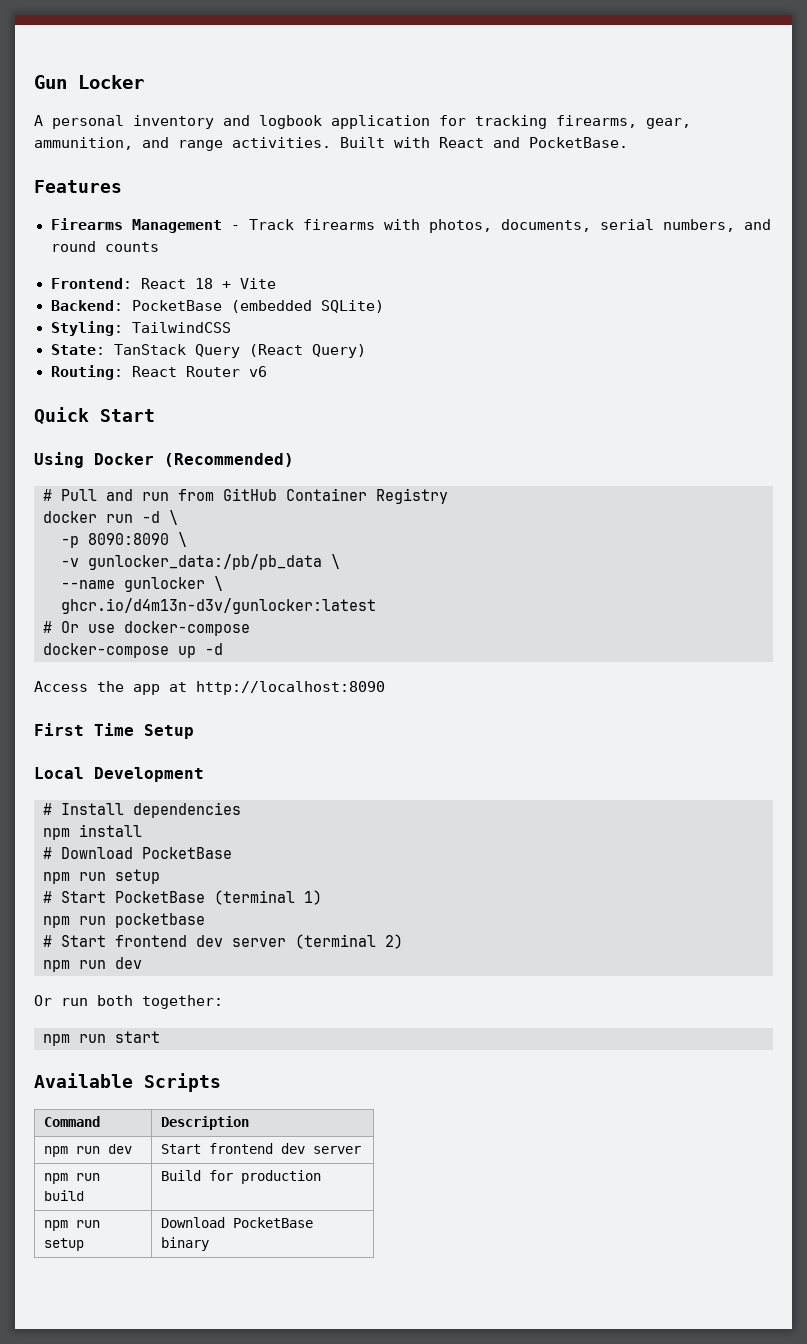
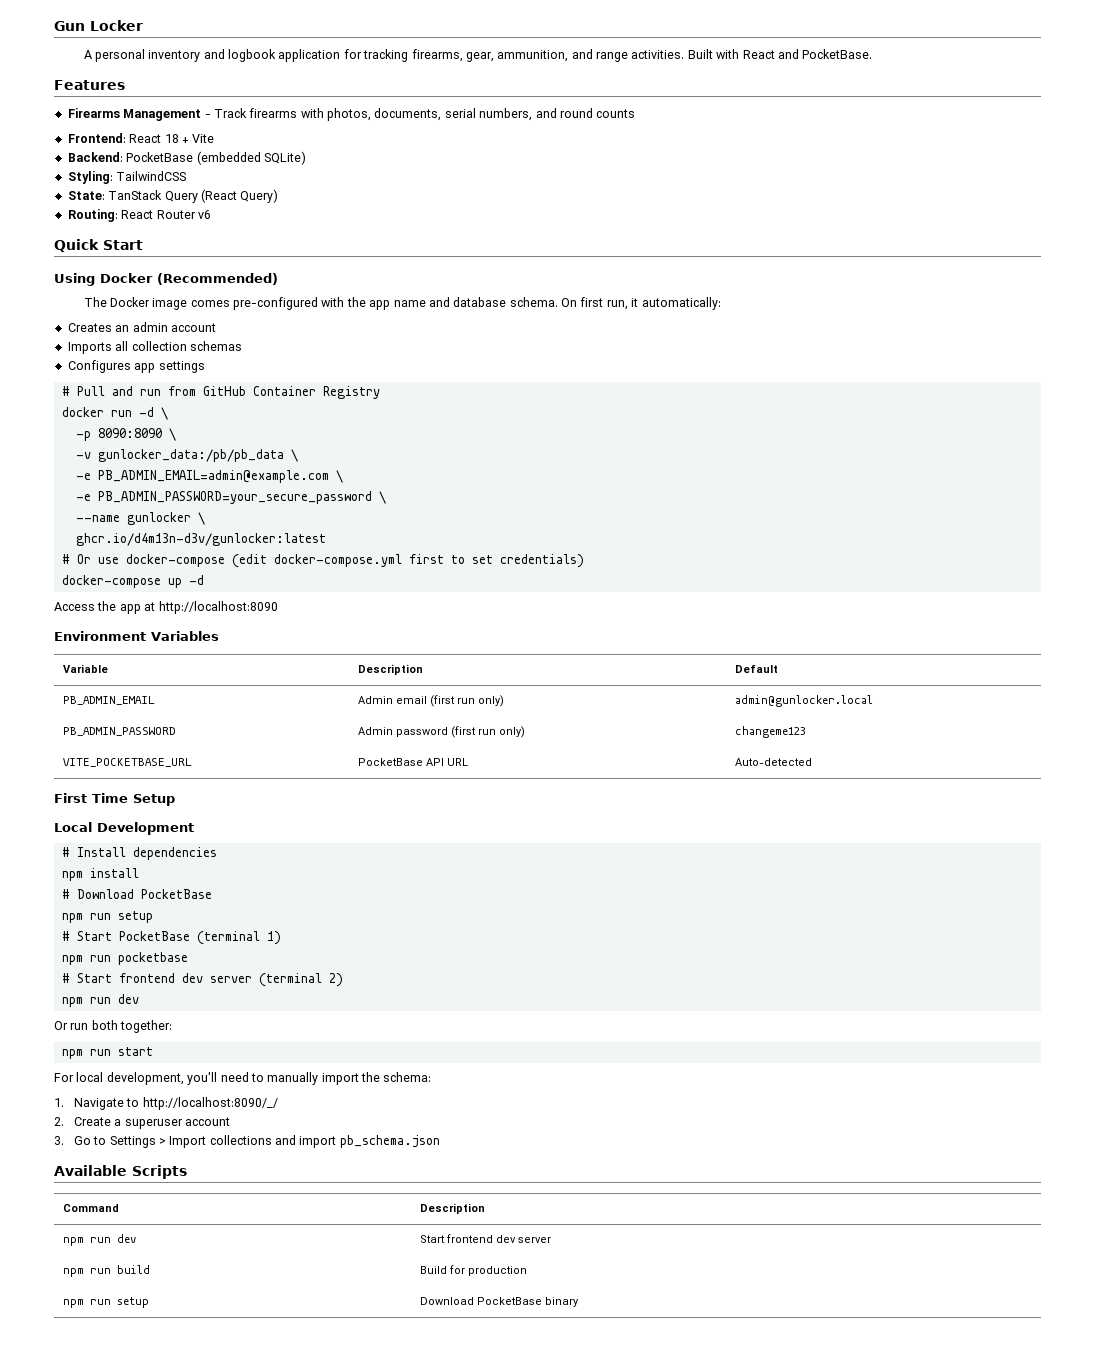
(294, 460) none -> [83,297,721,310] [67,322,216,332] [67,341,242,354] [67,360,205,373] // The Docker image comes pre-configured with the app name and database schema. On first run, it automatically: // Creates an admin account // Imports all collection schemas // Configures app settings
(340, 561) none -> [75,470,343,483] [75,491,386,504] // -e PB_ADMIN_EMAIL=admin@example.com \ // -e PB_ADMIN_PASSWORD=your_secure_password \
(250, 628) none -> [231,554,584,568] (edit docker-compose.yml first to set credentials)
(385, 688) none -> [54,631,219,641] [62,664,108,673] [357,664,423,675] [734,665,778,673] [62,696,155,705] [357,695,504,707] [734,695,873,707] [62,727,176,736] [357,726,525,738] [734,726,806,738] [62,758,192,767] [357,758,468,766] [734,758,812,766] // Environment Variables // Variable | Description | Default // PB_ADMIN_EMAIL | Admin email (first run only) | admin@gunlocker.local // PB_ADMIN_PASSWORD | Admin password (first run only) | changeme123 // VITE_POCKETBASE_URL | PocketBase API URL | Auto-detected
(160, 1037) none -> [54,1072,432,1085] [54,1097,278,1110] [54,1117,230,1129] [54,1135,440,1148] // For local development, you'll need to manually import the schema: // 1. Navigate to http://localhost:8090/_/ // 2. Create a superuser account // 3. Go to Settings > Import collections and import pb_schema.json

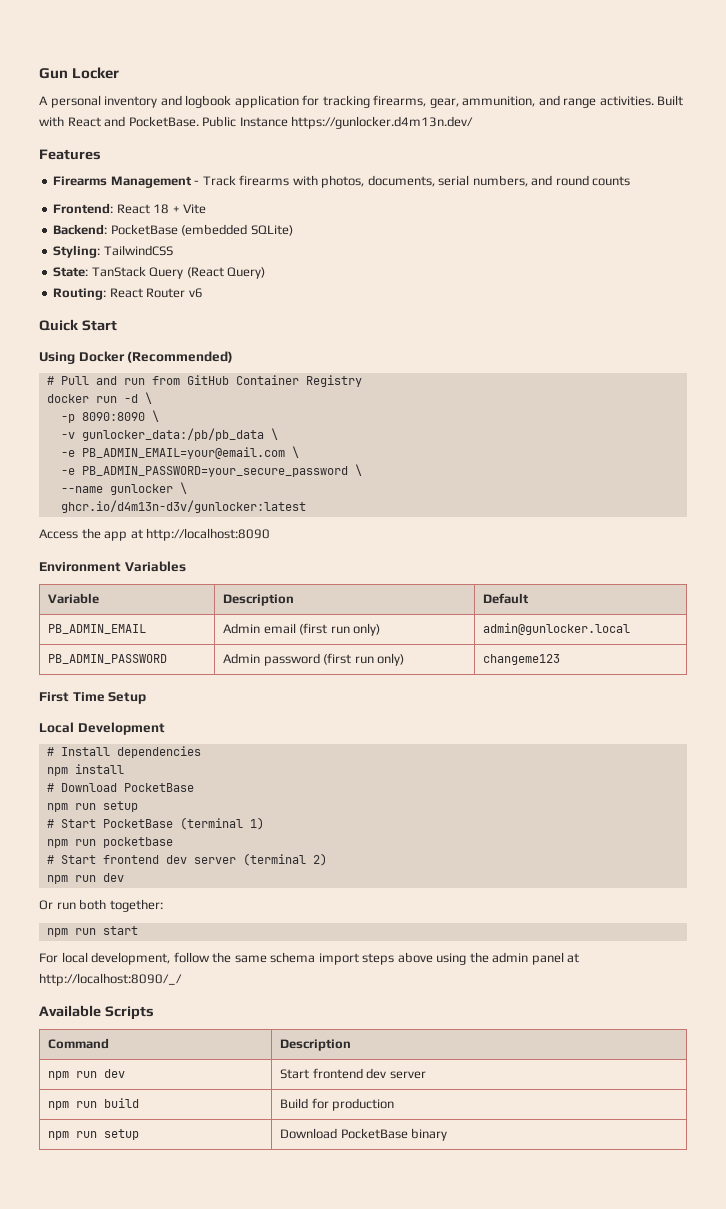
(873, 54) none -> [202,116,474,129] Public Instance https://gunlocker.d4m13n.dev/
[83,297,721,310] [67,322,216,332] [67,341,242,354] [67,360,205,373] // The Docker image comes pre-configured with the app name and database schema. On first run, it automatically: // Creates an admin account // Imports all collection schemas // Configures app settings -> (234, 357) none
[97,470,329,483] PB_ADMIN_EMAIL=admin@example.com -> [81,447,285,459] PB_ADMIN_EMAIL=your@email.com
[61,554,584,568] [61,575,204,588] // # Or use docker-compose (edit docker-compose.yml first to set credentials) // docker-compose up -d -> (306, 506) none
[62,758,192,767] [357,758,468,766] [734,758,812,766] // VITE_POCKETBASE_URL | PocketBase API URL | Auto-detected -> (561, 659) none
[187,1072,432,1085] [54,1097,278,1110] [54,1117,230,1129] [54,1135,440,1148] you'll need to manually import the schema: // 1. Navigate to http://localhost:8090/_/ // 2. Create a superuser account // 3. Go to Settings > Import collections and import pb_schema.json -> [173,952,580,965] [39,973,182,986] follow the same schema import steps above using the admin panel at http://localhost:8090/_/

